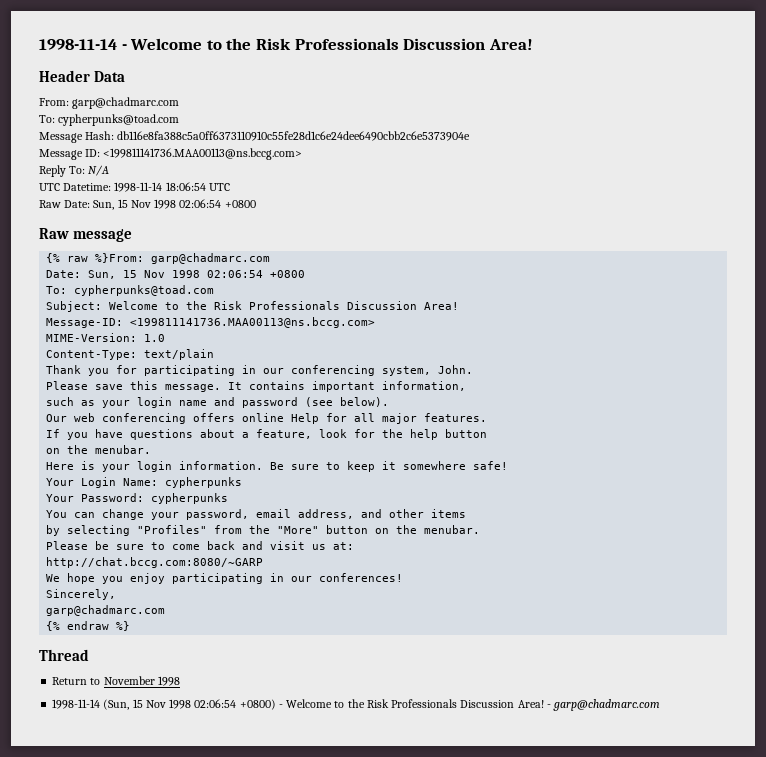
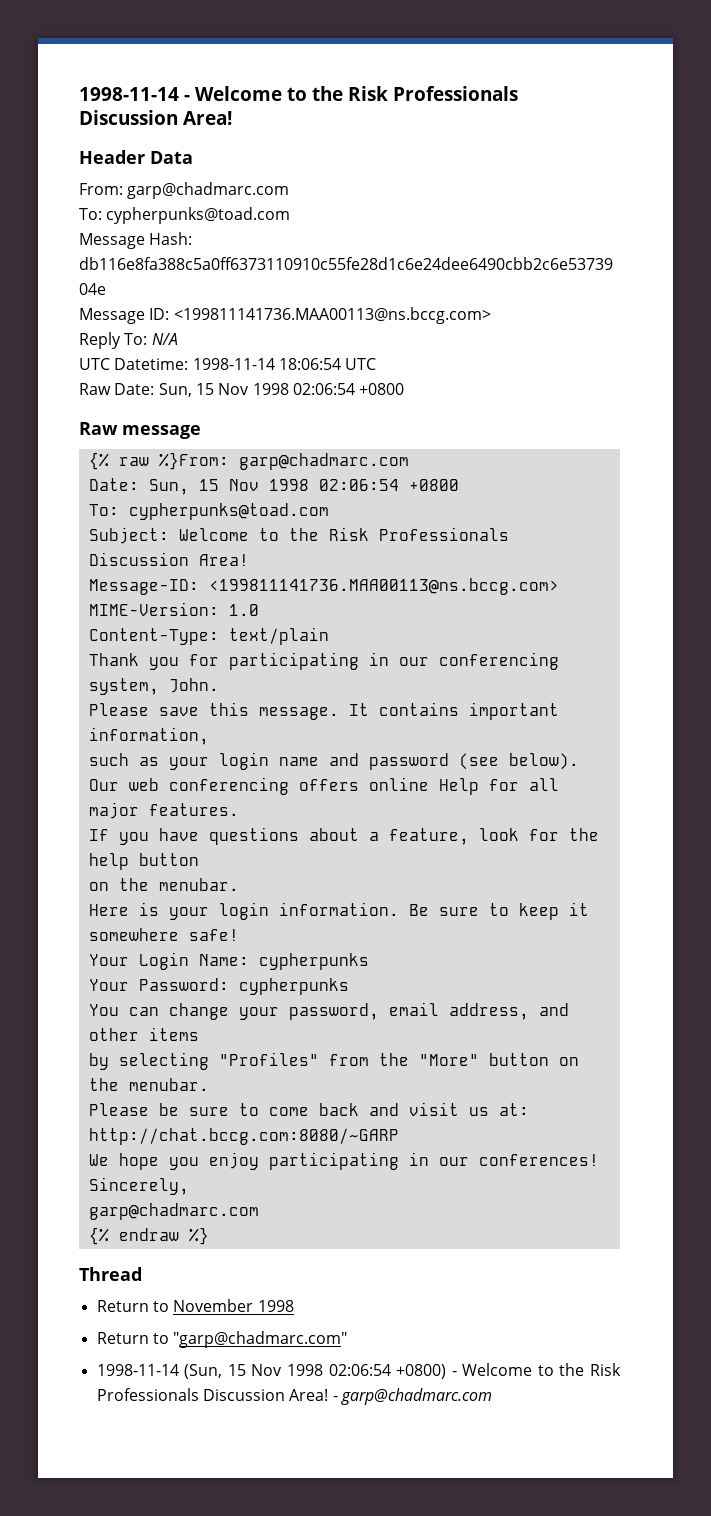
(180, 681) none -> [96,1331,348,1348] // Return to "garp@chadmarc.com"

